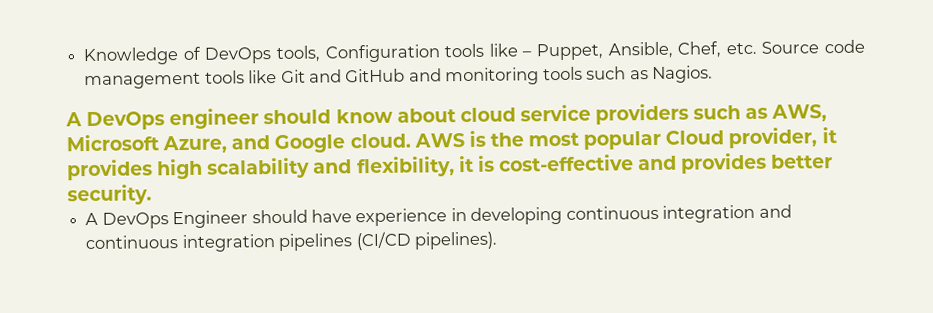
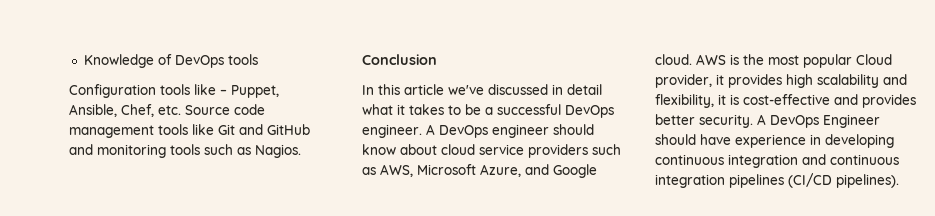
[275,45,320,63] tools, -> [227,54,258,65] tools //
(714, 74) none -> [362,54,437,65] [362,84,602,95] [362,104,614,118] [362,124,422,138] Conclusion // In this article we've discussed in detail what it takes to be a successful DevOps engineer.
(152, 195) // -> (753, 121) none

